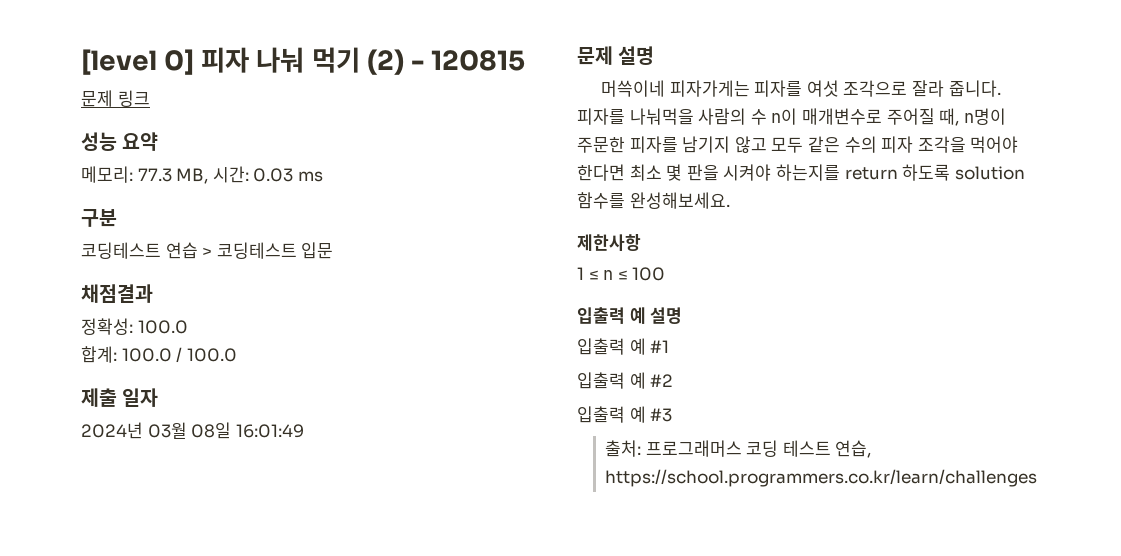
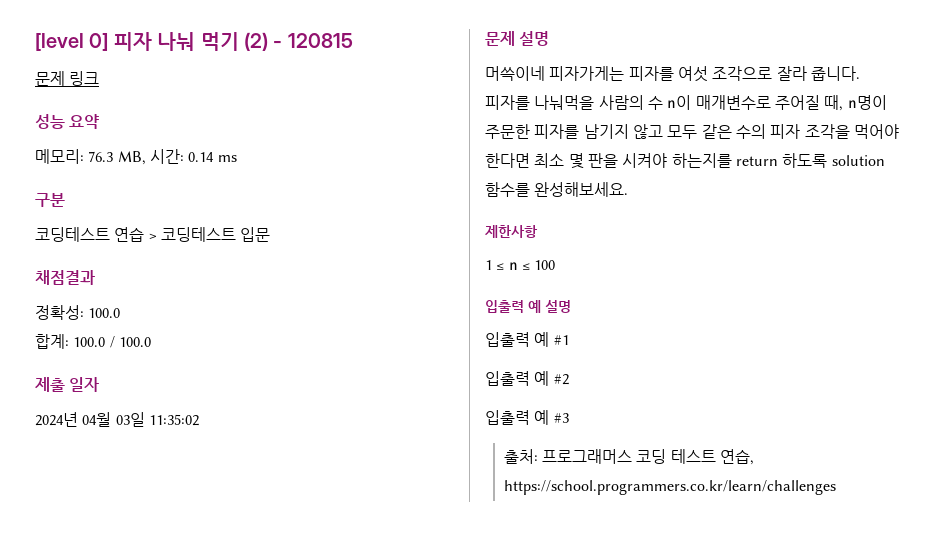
[137,168,172,182] 77.3 -> [88,151,114,162] 76.3
[253,168,294,182] 0.03 -> [188,152,215,162] 0.14
[147,422,304,439] 03월 08일 16:01:49 -> [82,412,199,427] 04월 03일 11:35:02

